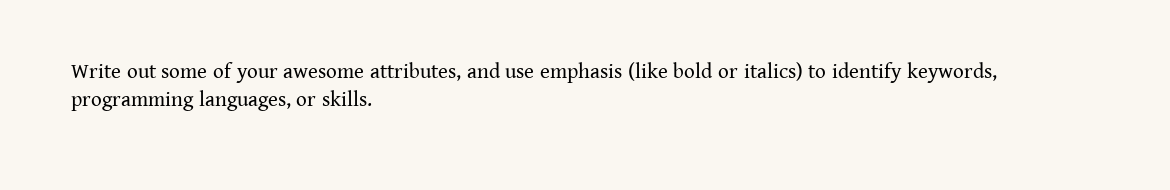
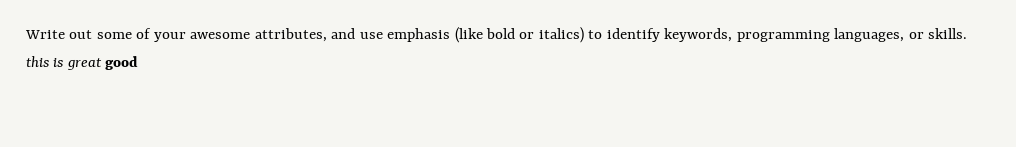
(373, 98) none -> [26,56,139,70] this is great good

